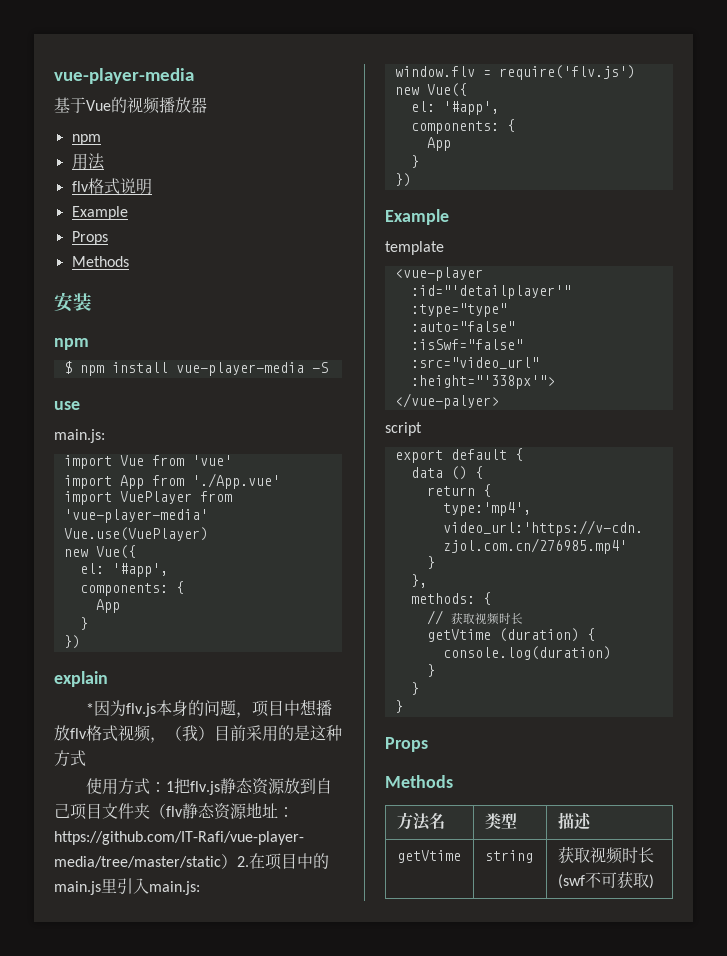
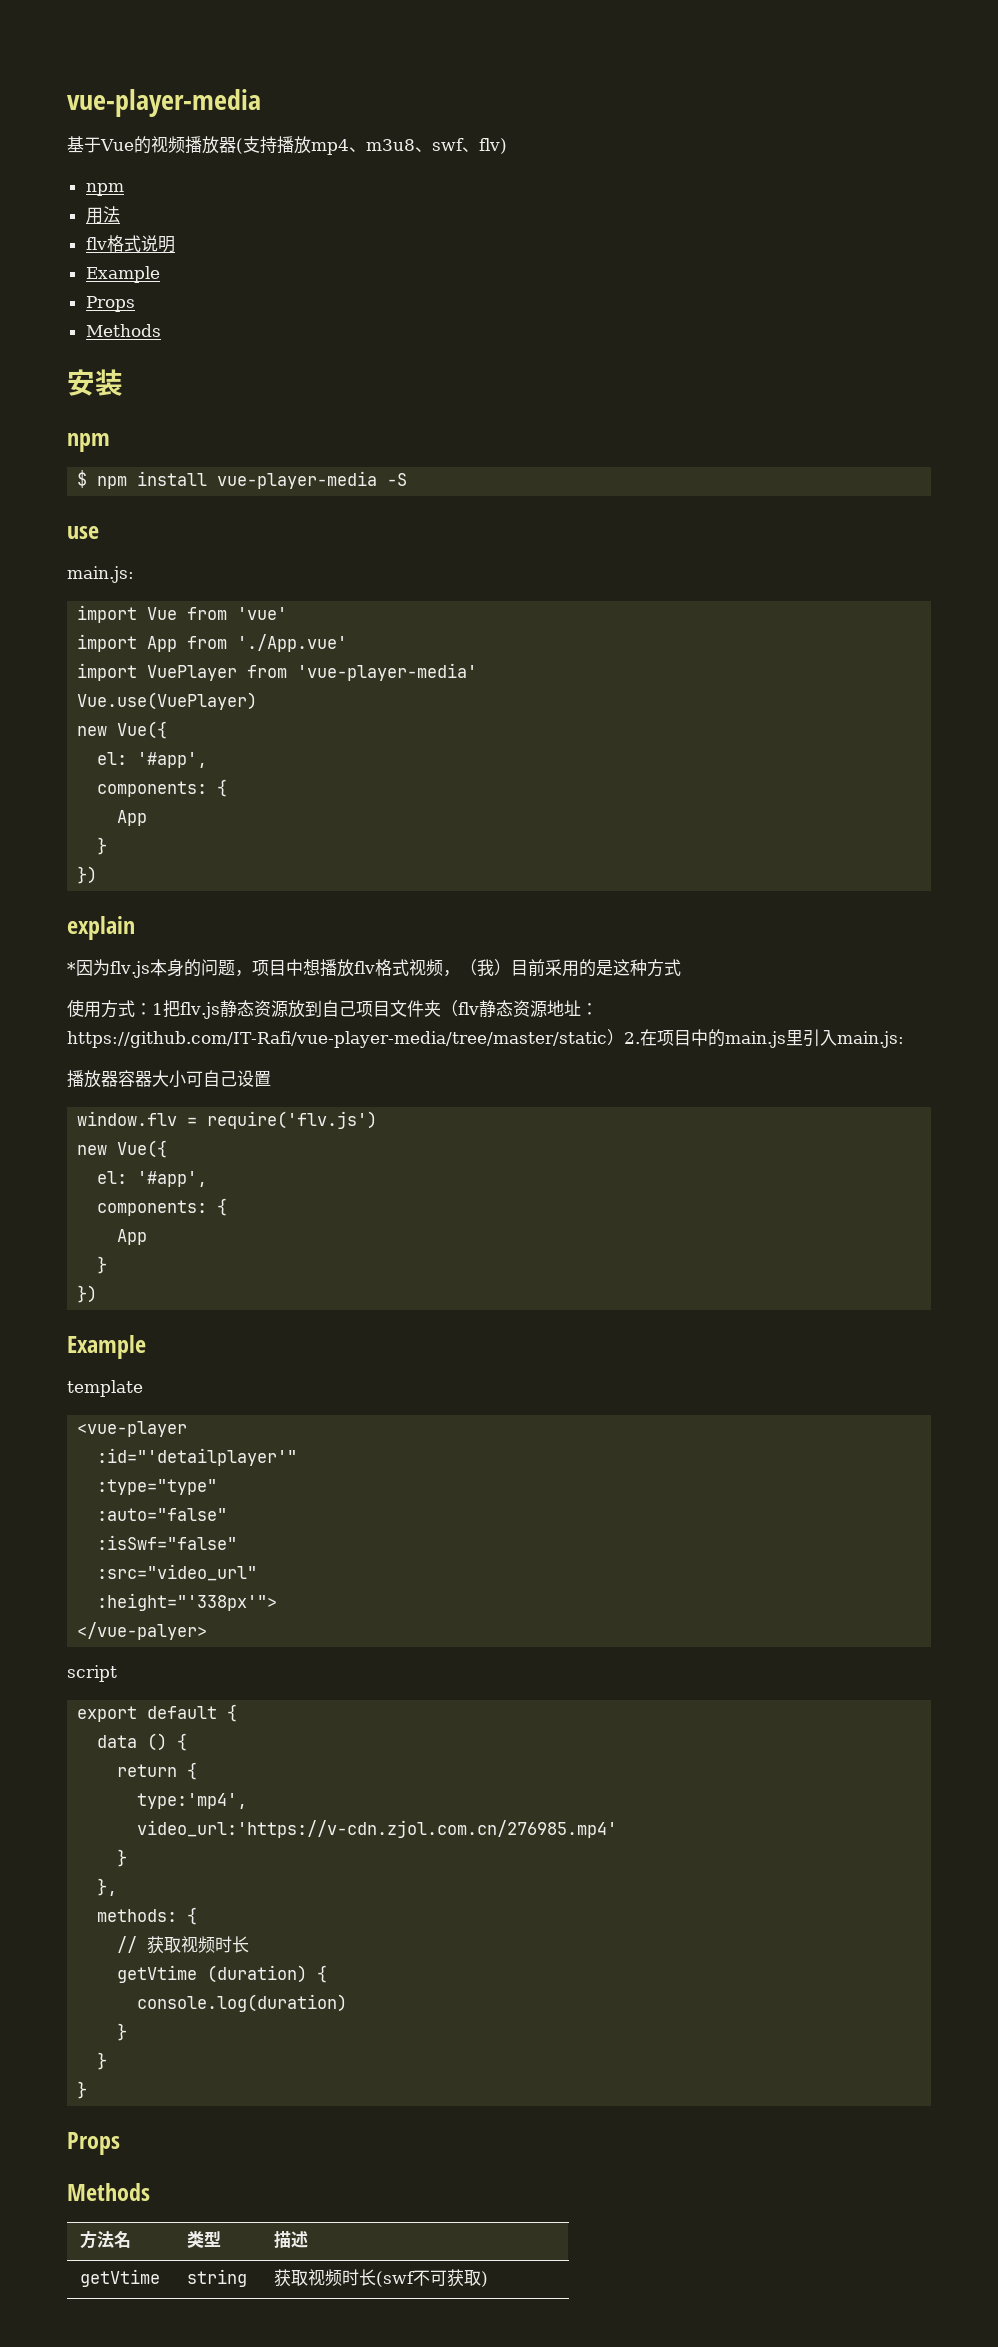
(207, 105) none -> [235,136,507,155] (支持播放mp4、m3u8、swf、flv)
(200, 888) none -> [67,1070,271,1088] // 播放器容器大小可自己设置

